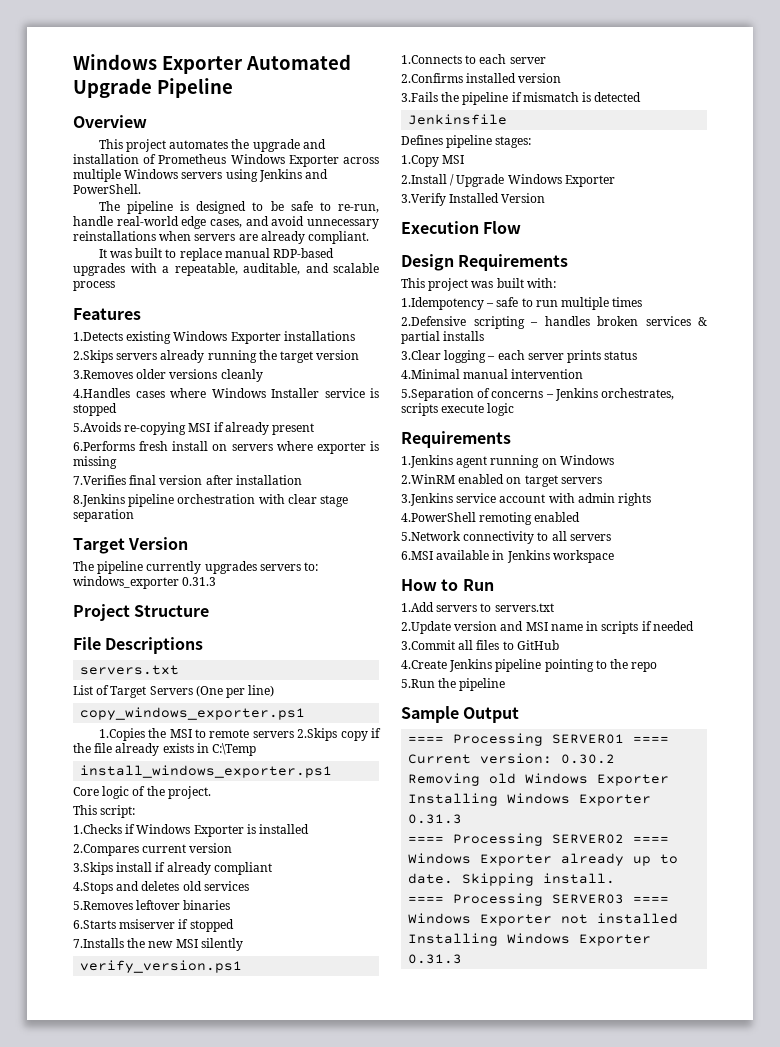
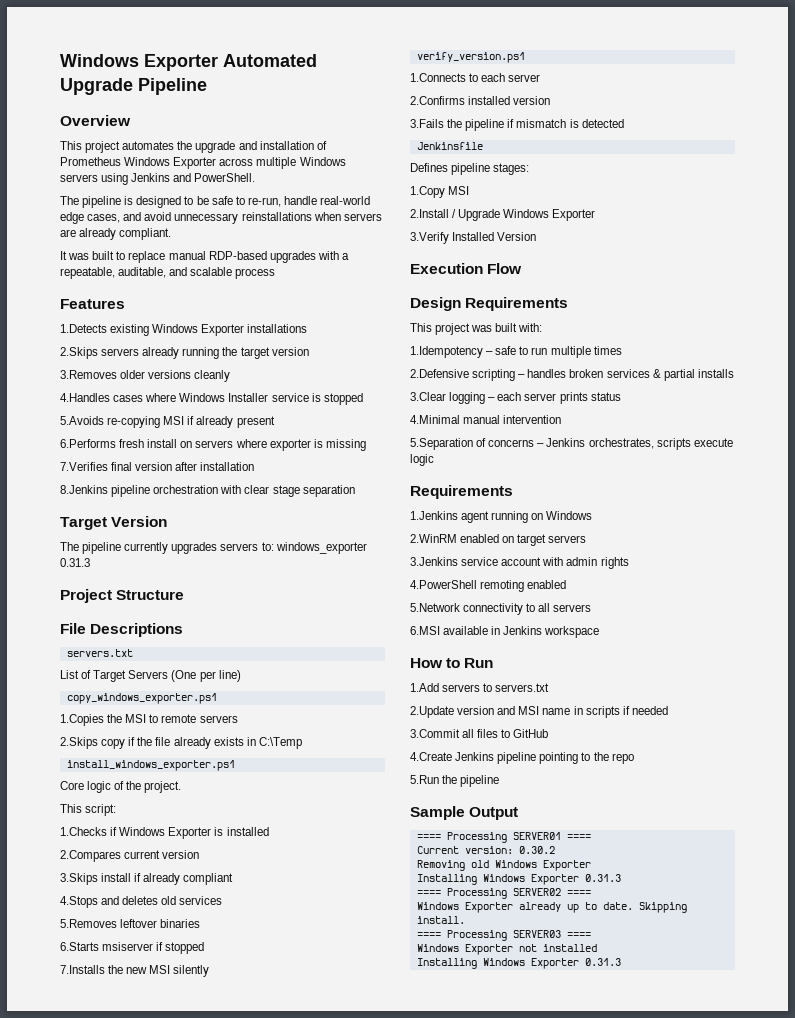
(294, 734) none -> (238, 719) //

